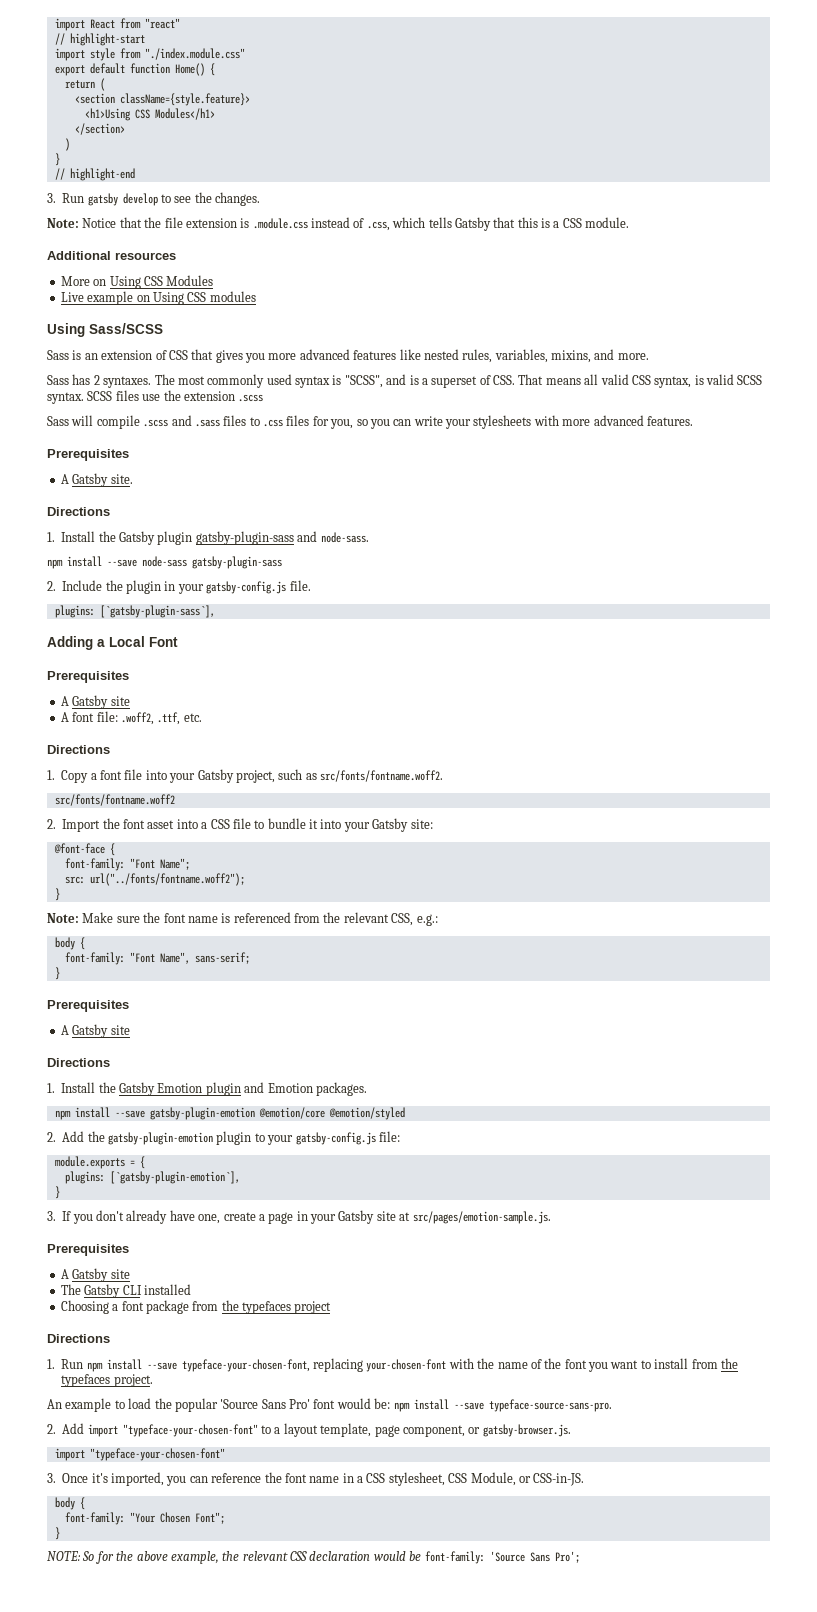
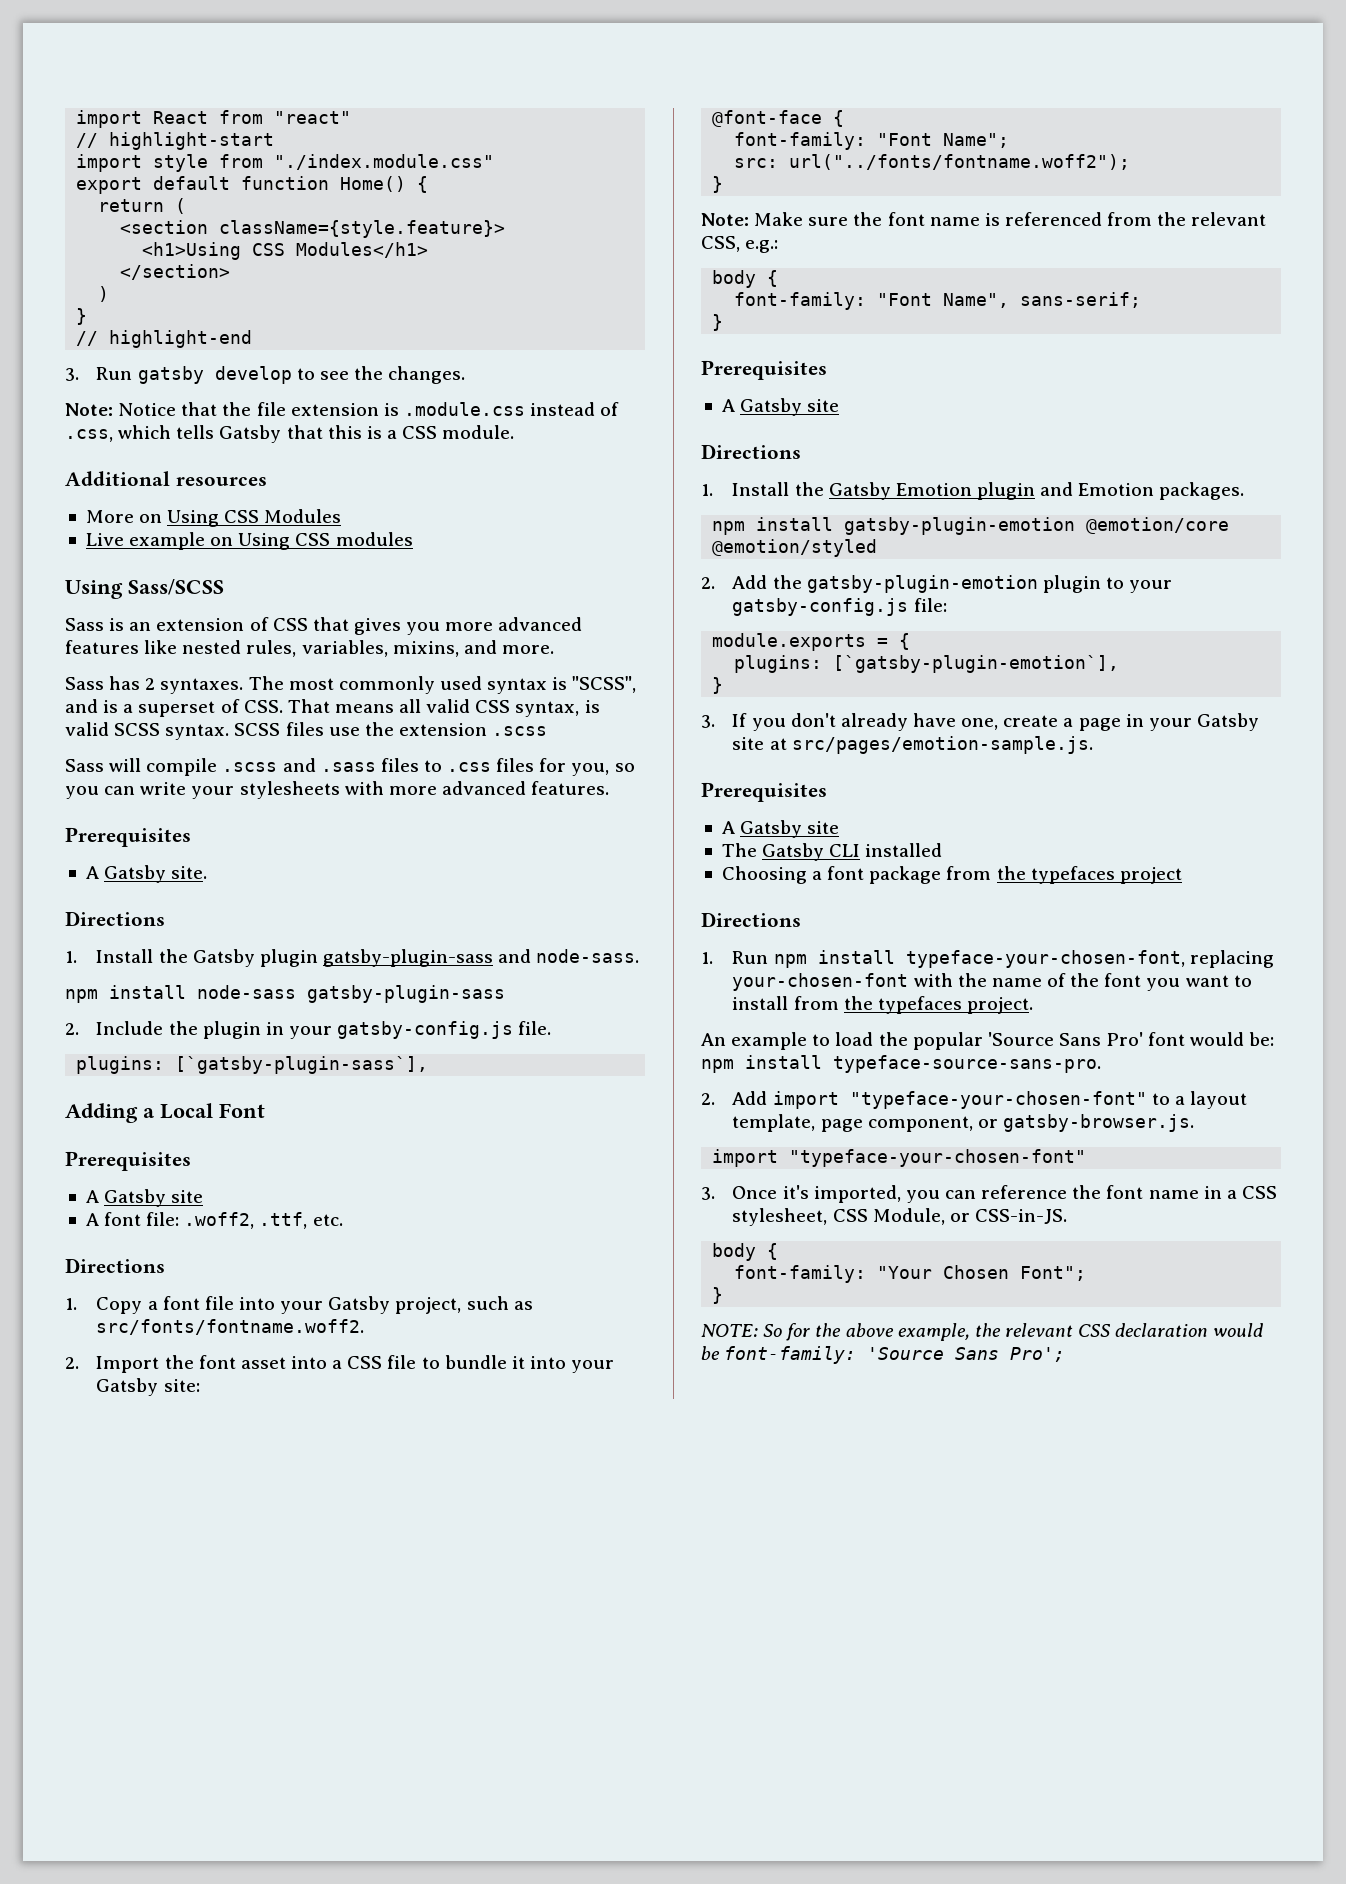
[107,559,137,567] --save -> (186, 992) none
[54,794,175,806] // src/fonts/fontname.woff2 -> (365, 1327) none
[114,1110,145,1118] --save -> (834, 524) none
[146,1362,177,1370] --save -> (895, 957) none
[453,1402,484,1410] --save -> (822, 1062) none

